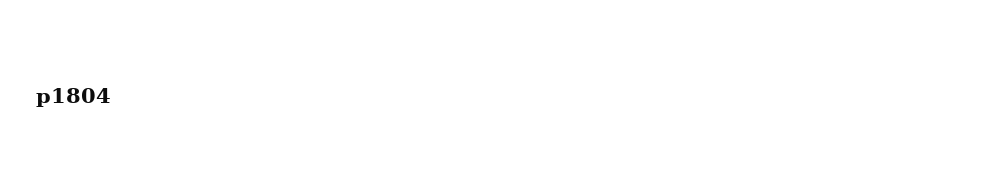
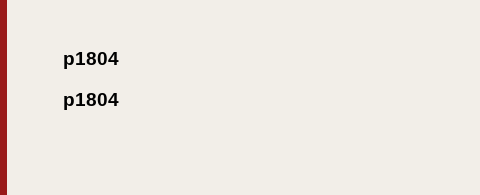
[36,88,111,107] p1804 -> [63,52,119,69] [63,93,119,110] p1804 // p1804

